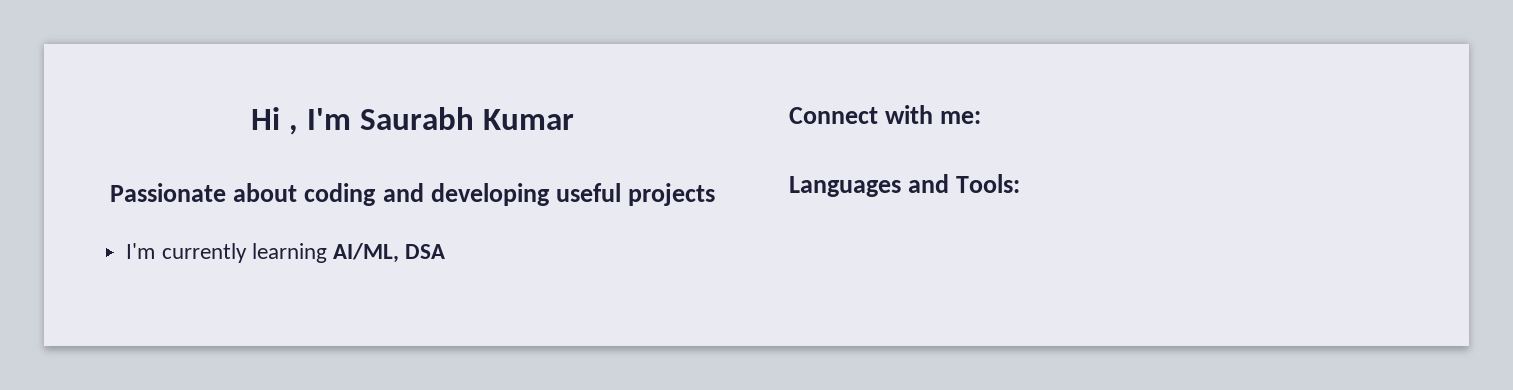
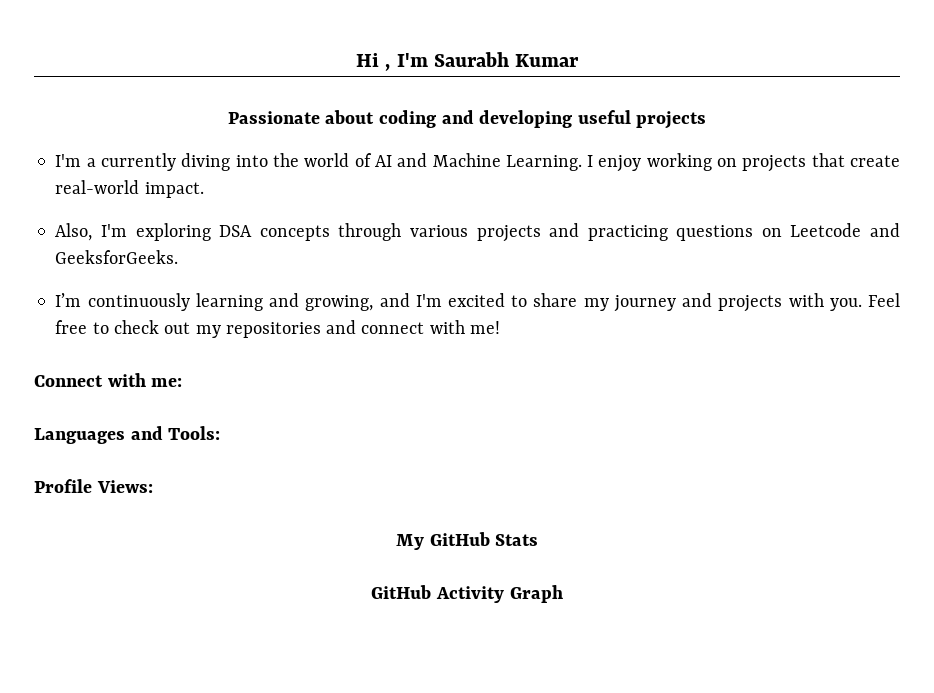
[161,243,446,263] currently learning AI/ML, DSA -> [86,153,900,172] [55,180,204,198] [55,223,900,242] [55,250,179,264] [55,293,900,312] [55,320,500,338] a currently diving into the world of AI and Machine Learning. I enjoy working on projects that create real-world impact. // Also, I'm exploring DSA concepts through various projects and practicing questions on Leetcode and GeeksforGeeks. // I’m continuously learning and growing, and I'm excited to share my journey and projects with you. Feel free to check out my repositories and connect with me!
(1021, 183) none -> [34,479,153,493] [395,532,539,550] [371,585,563,603] // Profile Views: // My GitHub Stats // GitHub Activity Graph

